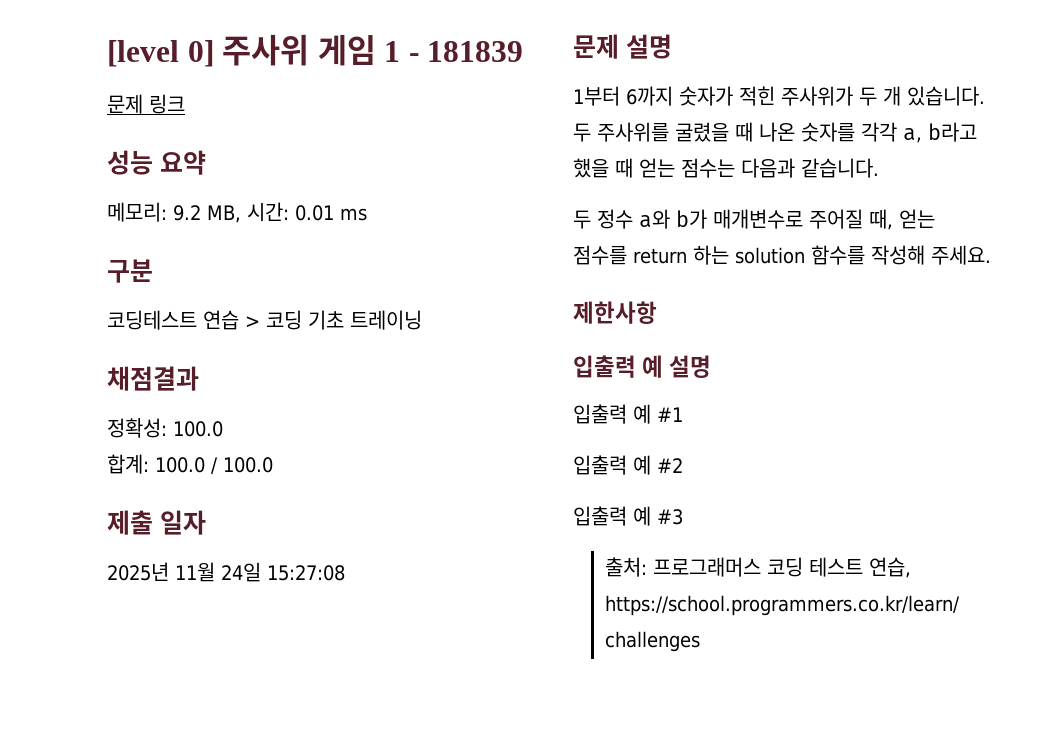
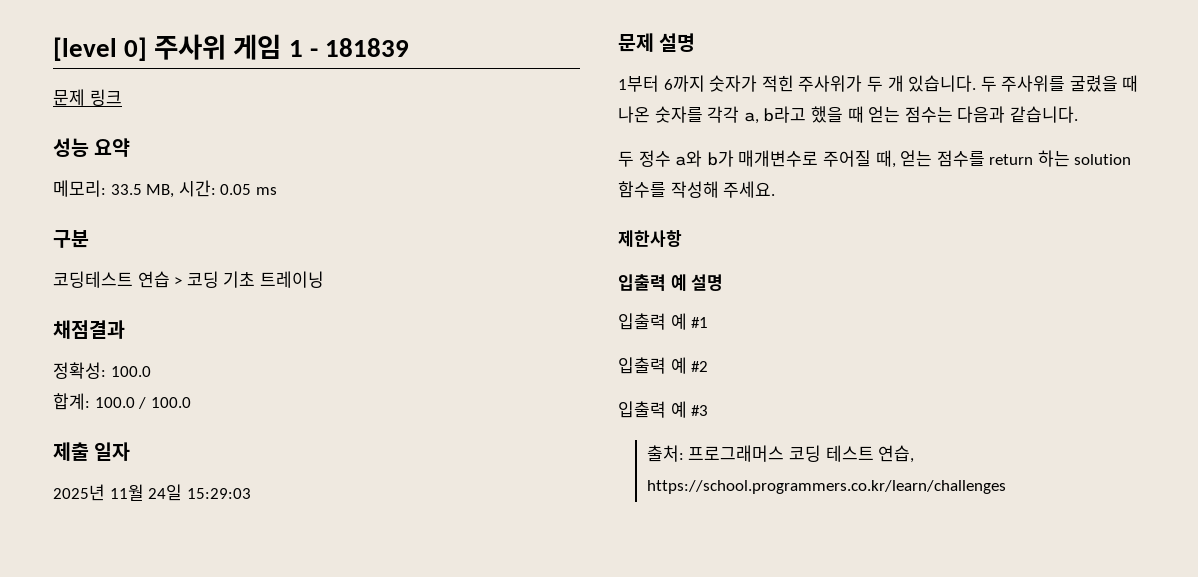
[173,205,201,221] 9.2 -> [110,184,142,195] 33.5
[295,205,334,221] 0.01 -> [220,184,252,195] 0.05
[267,565,345,581] 15:27:08 -> [186,488,251,499] 15:29:03

